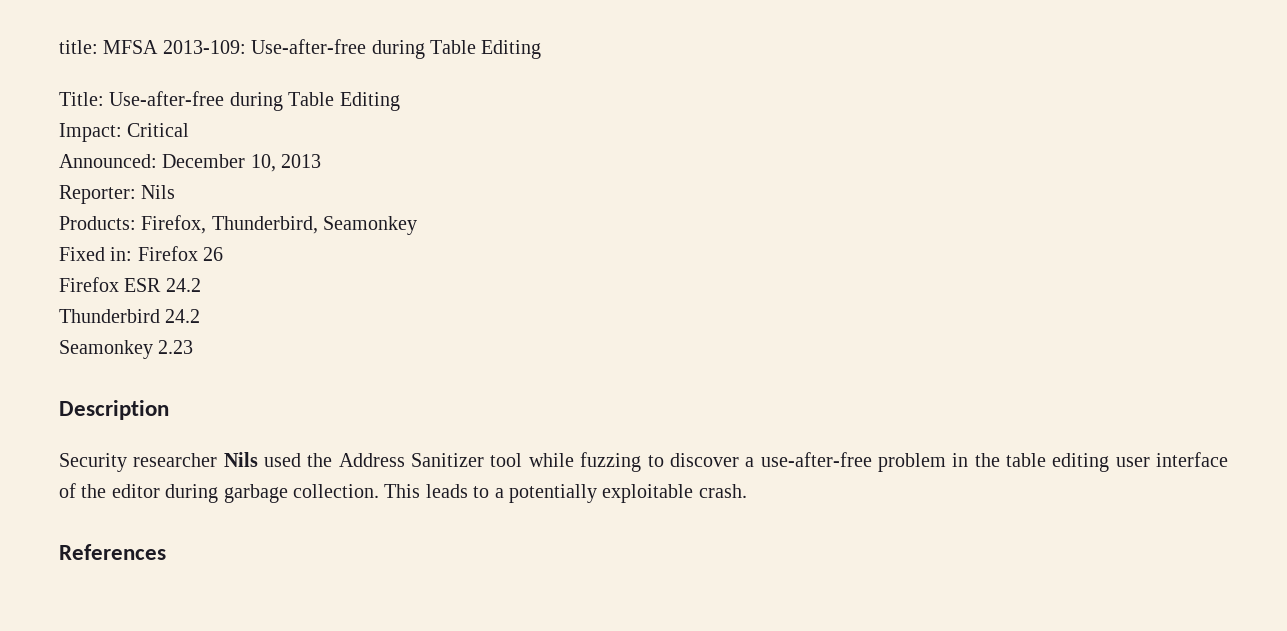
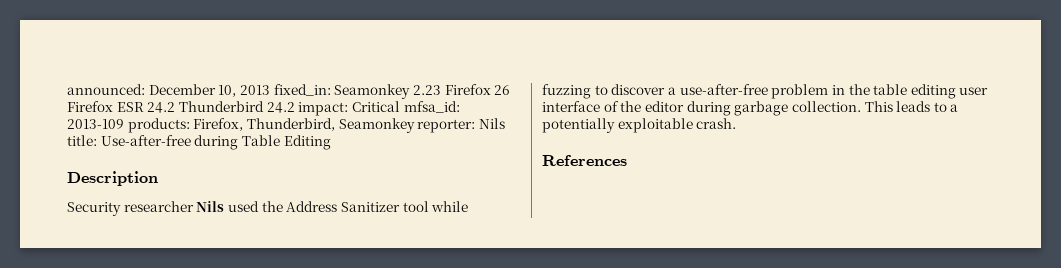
[59,39,542,59] [59,91,400,111] [59,123,190,142] [59,154,322,172] [59,185,176,204] [59,215,418,235] [59,246,224,261] [59,277,201,292] [59,309,201,323] [59,340,194,359] title: MFSA 2013-109: Use-after-free during Table Editing // Title: Use-after-free during Table Editing // Impact: Critical // Announced: December 10, 2013 // Reporter: Nils // Products: Firefox, Thunderbird, Seamonkey // Fixed in: Firefox 26 // Firefox ESR 24.2 // Thunderbird 24.2 // Seamonkey 2.23 -> [67,84,511,99] [67,101,460,116] [67,118,505,133] [67,135,331,150] announced: December 10, 2013 fixed_in: Seamonkey 2.23 Firefox 26 Firefox ESR 24.2 Thunderbird 24.2 impact: Critical mfsa_id: 2013-109 products: Firefox, Thunderbird, Seamonkey reporter: Nils title: Use-after-free during Table Editing

